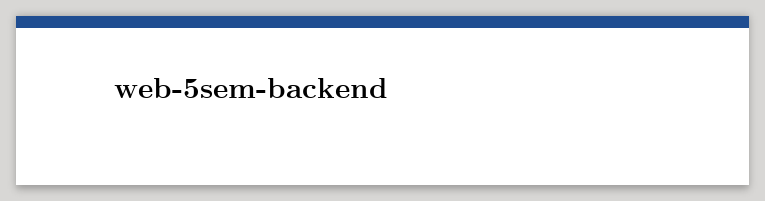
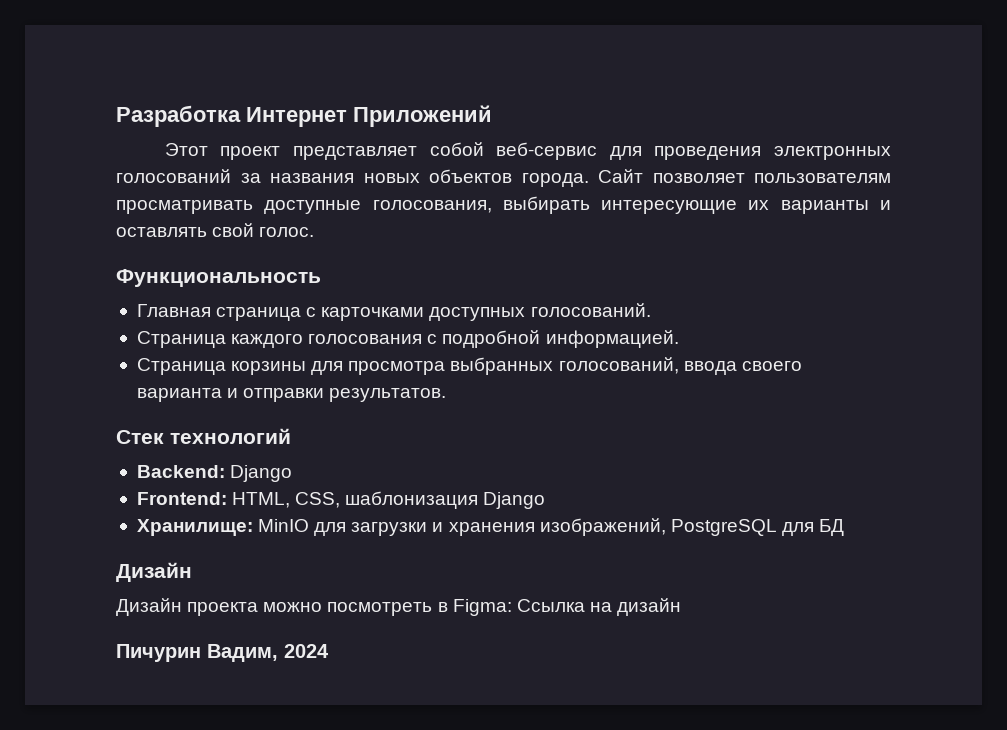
[114,78,388,98] web-5sem-backend -> [116,105,492,127] [164,142,892,160] [116,169,891,187] [116,196,892,214] [116,223,315,237] [116,269,321,287] [136,303,651,321] [136,330,679,348] [136,357,802,375] [136,388,447,402] [116,428,291,444] [136,465,293,482] [136,491,546,509] [136,518,845,536] [116,562,192,582] [116,598,682,616] [116,644,329,662] Разработка Интернет Приложений // Этот проект представляет собой веб-сервис для проведения электронных голосований за названия новых объектов города. Сайт позволяет пользователям просматривать доступные голосования, выбирать интересующие их варианты и оставлять свой голос. // Функциональность // Главная страница с карточками доступных голосований. // Страница каждого голосования с подробной информацией. // Страница корзины для просмотра выбранных голосований, ввода своего варианта и отправки результатов. // Стек технологий // Backend: Django // Frontend: HTML, CSS, шаблонизация Django // Хранилище: MinIO для загрузки и хранения изображений, PostgreSQL для БД // Дизайн // Дизайн проекта можно посмотреть в Figma: Ссылка на дизайн // Пичурин Вадим, 2024

